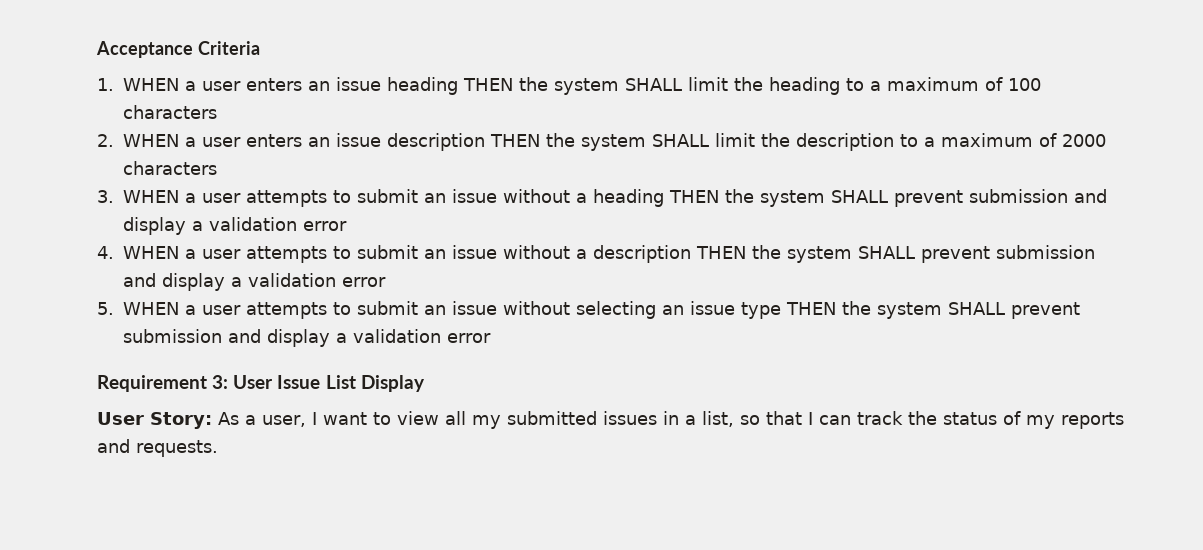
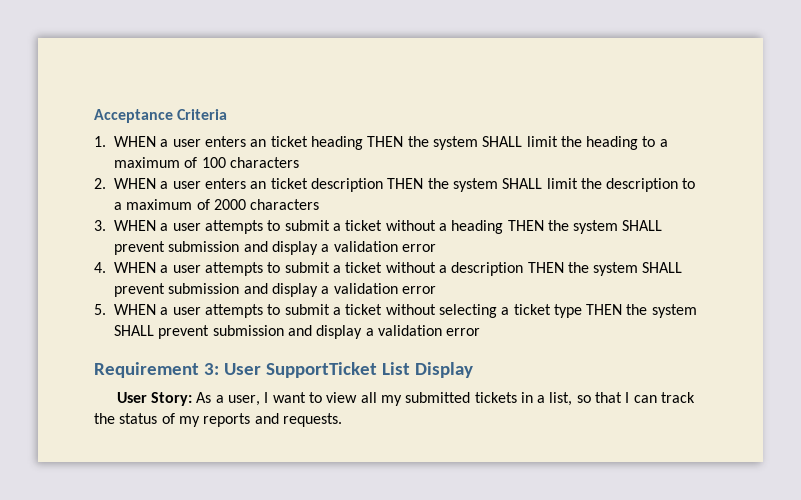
[336,77,381,91] issue -> [270,136,308,147] ticket
[336,133,381,147] issue -> [270,178,308,189] ticket
[424,189,497,203] an issue -> [332,220,383,231] a ticket
[424,245,497,259] an issue -> [332,262,383,273] a ticket
[424,301,735,319] an issue without selecting an issue -> [332,304,551,318] a ticket without selecting a ticket
[277,375,321,389] Issue -> [265,362,377,378] SupportTicket
[603,411,657,425] issues -> [474,392,517,403] tickets

